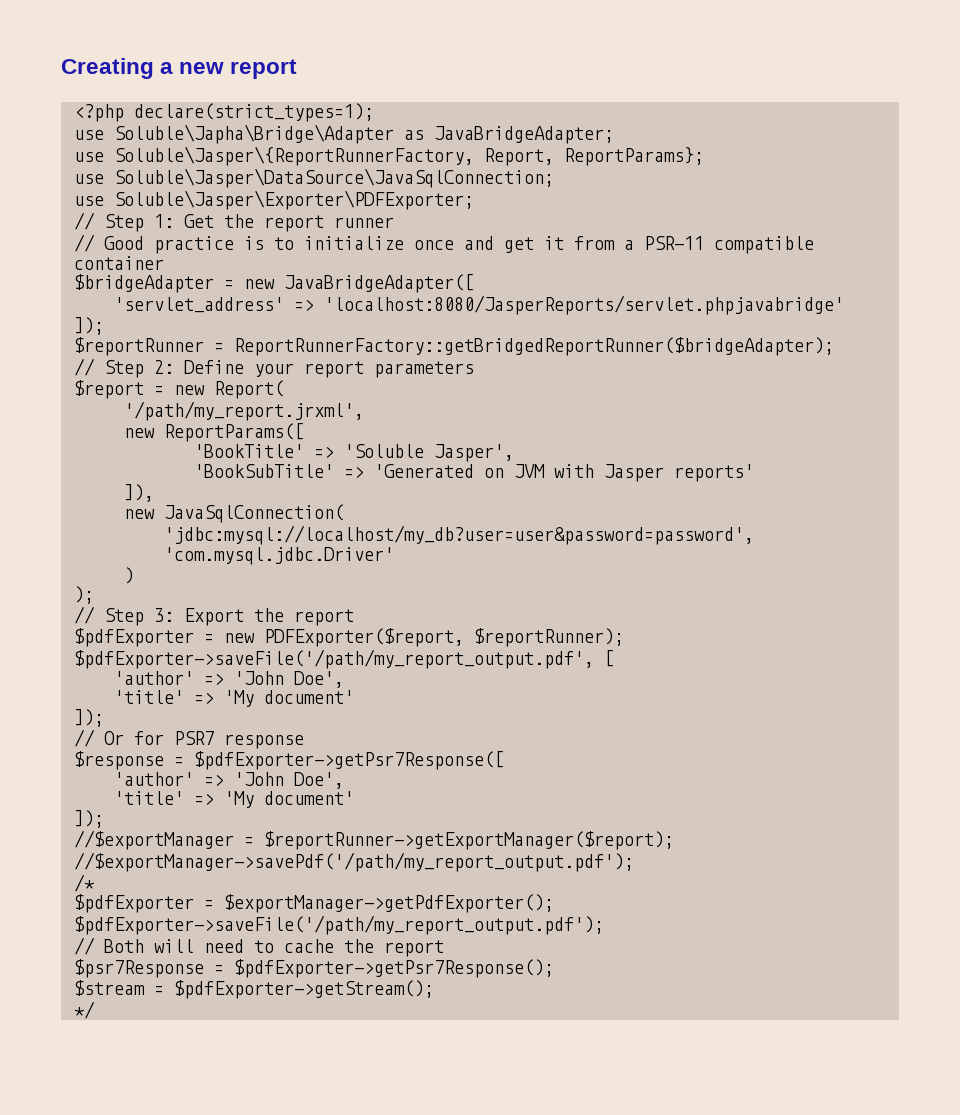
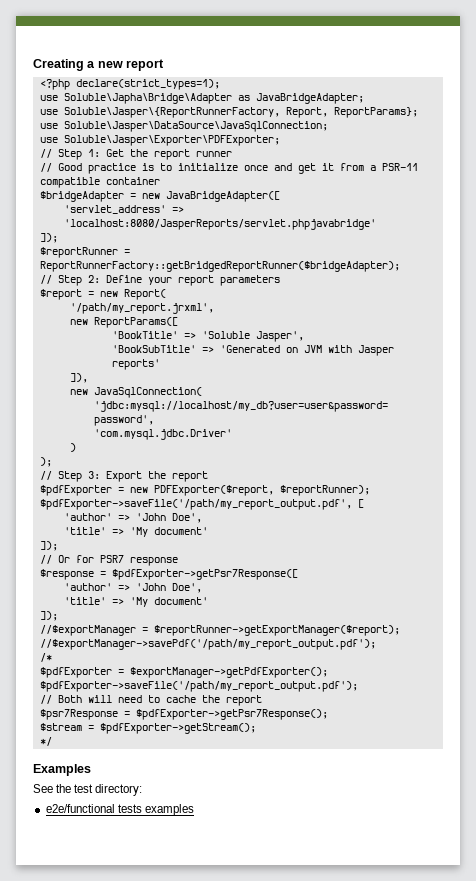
(95, 1010) none -> [33,764,91,776] [33,784,143,796] [45,804,194,816] // Examples // See the test directory: // e2e/functional tests examples

